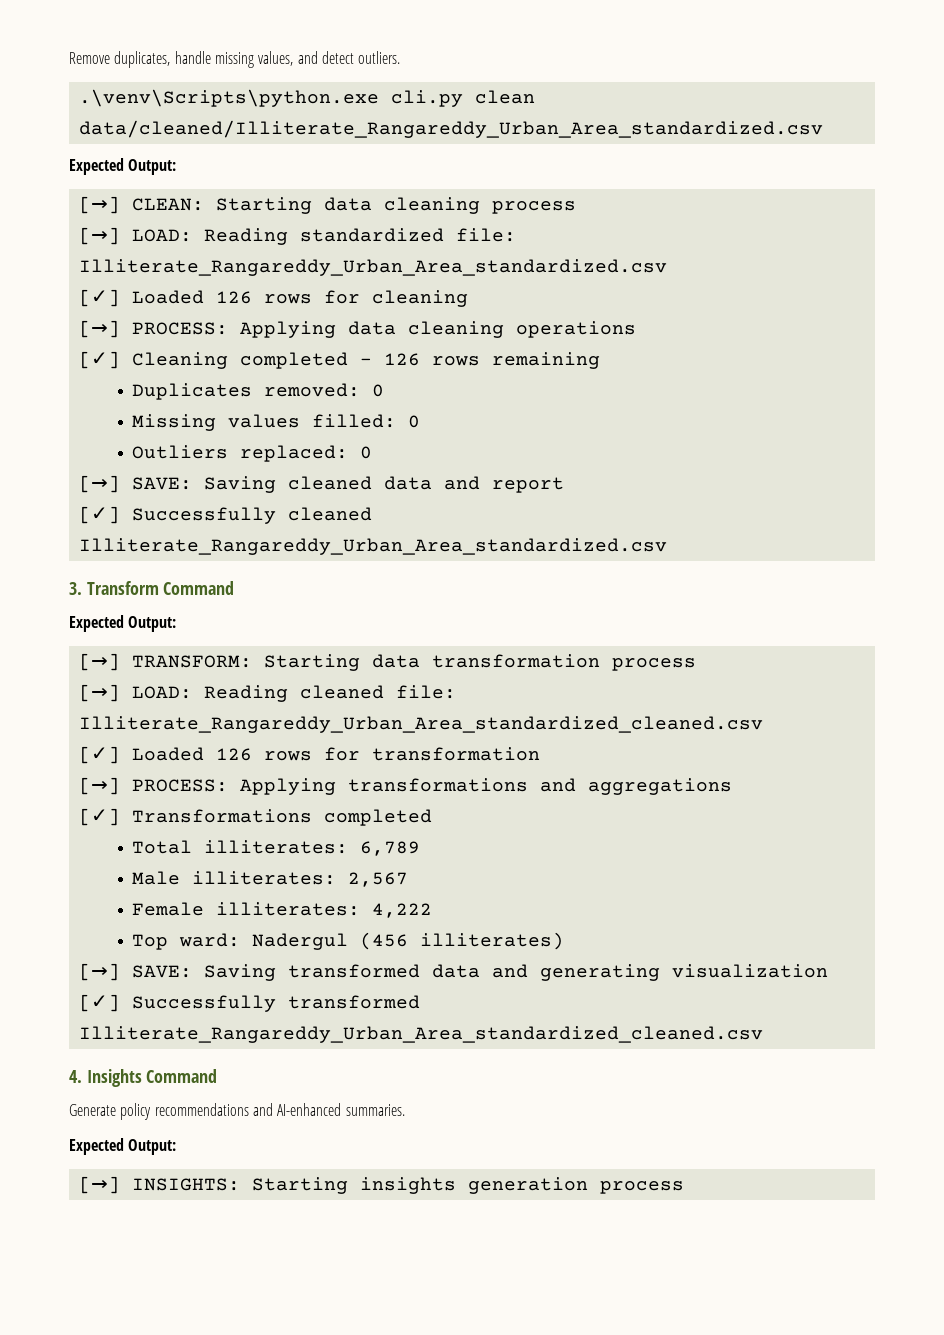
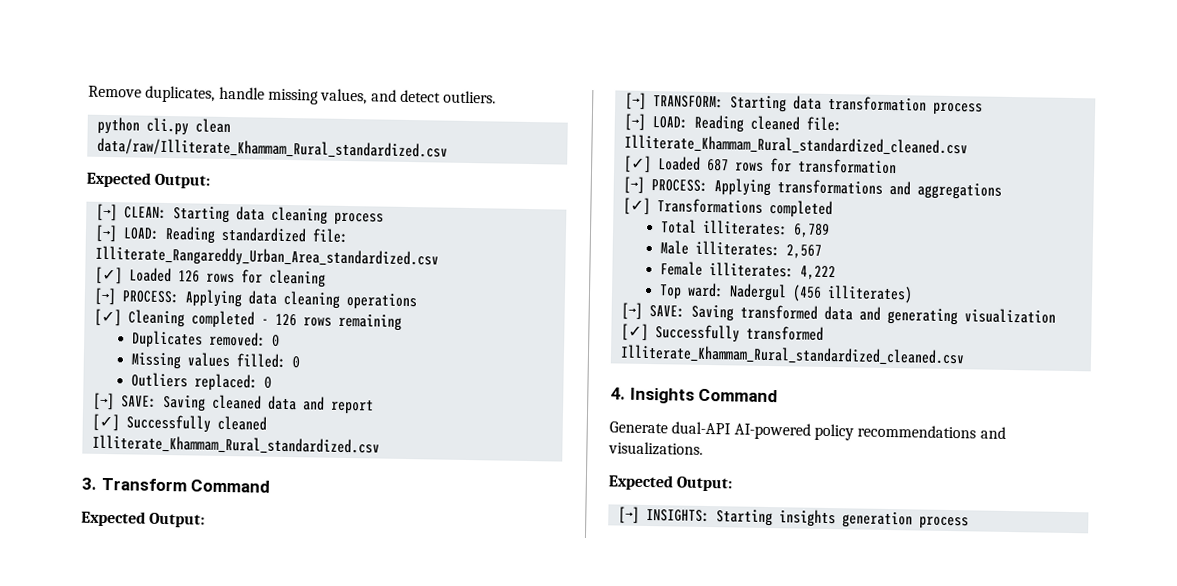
[78,89,379,107] .\venv\Scripts\python.exe -> [96,116,140,135] python
[78,120,823,138] data/cleaned/Illiterate_Rangareddy_Urban_Area_standardized.csv -> [96,137,448,160] data/raw/Illiterate_Khammam_Rural_standardized.csv
[78,538,667,555] Illiterate_Rangareddy_Urban_Area_standardized.csv -> [91,434,380,456] Illiterate_Khammam_Rural_standardized.csv
[78,716,763,733] [78,746,252,764] Illiterate_Rangareddy_Urban_Area_standardized_cleaned.csv // [✓] Loaded 126 -> [623,134,968,157] [623,155,729,174] Illiterate_Khammam_Rural_standardized_cleaned.csv // [✓] Loaded 687
[78,1026,763,1043] Illiterate_Rangareddy_Urban_Area_standardized_cleaned.csv -> [619,344,965,367] Illiterate_Khammam_Rural_standardized_cleaned.csv
(116, 1110) none -> [671,421,811,440] dual-API AI-powered
[277,1103,405,1116] AI-enhanced summaries. -> [608,441,703,456] visualizations.

